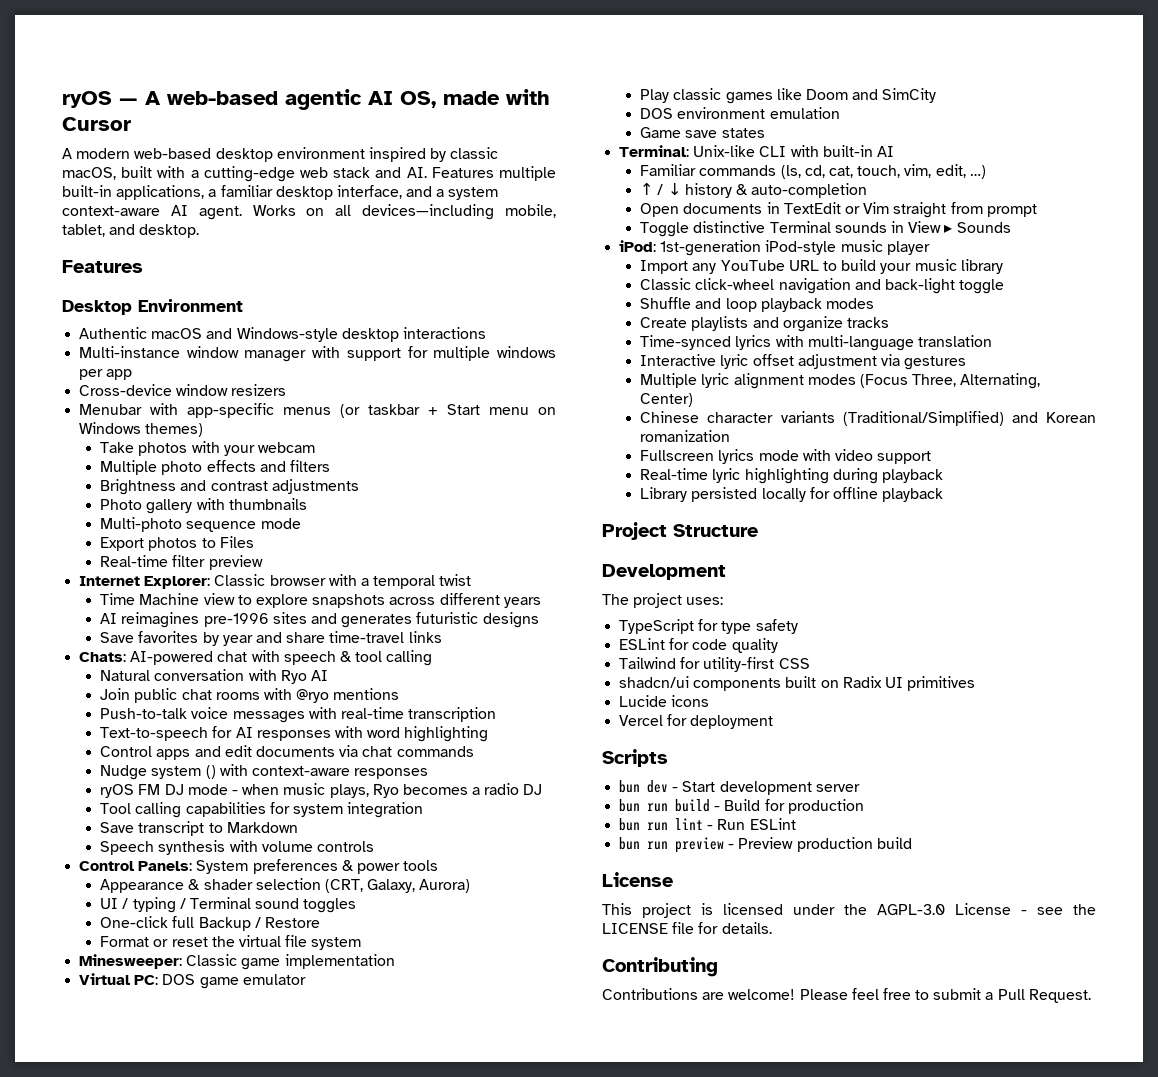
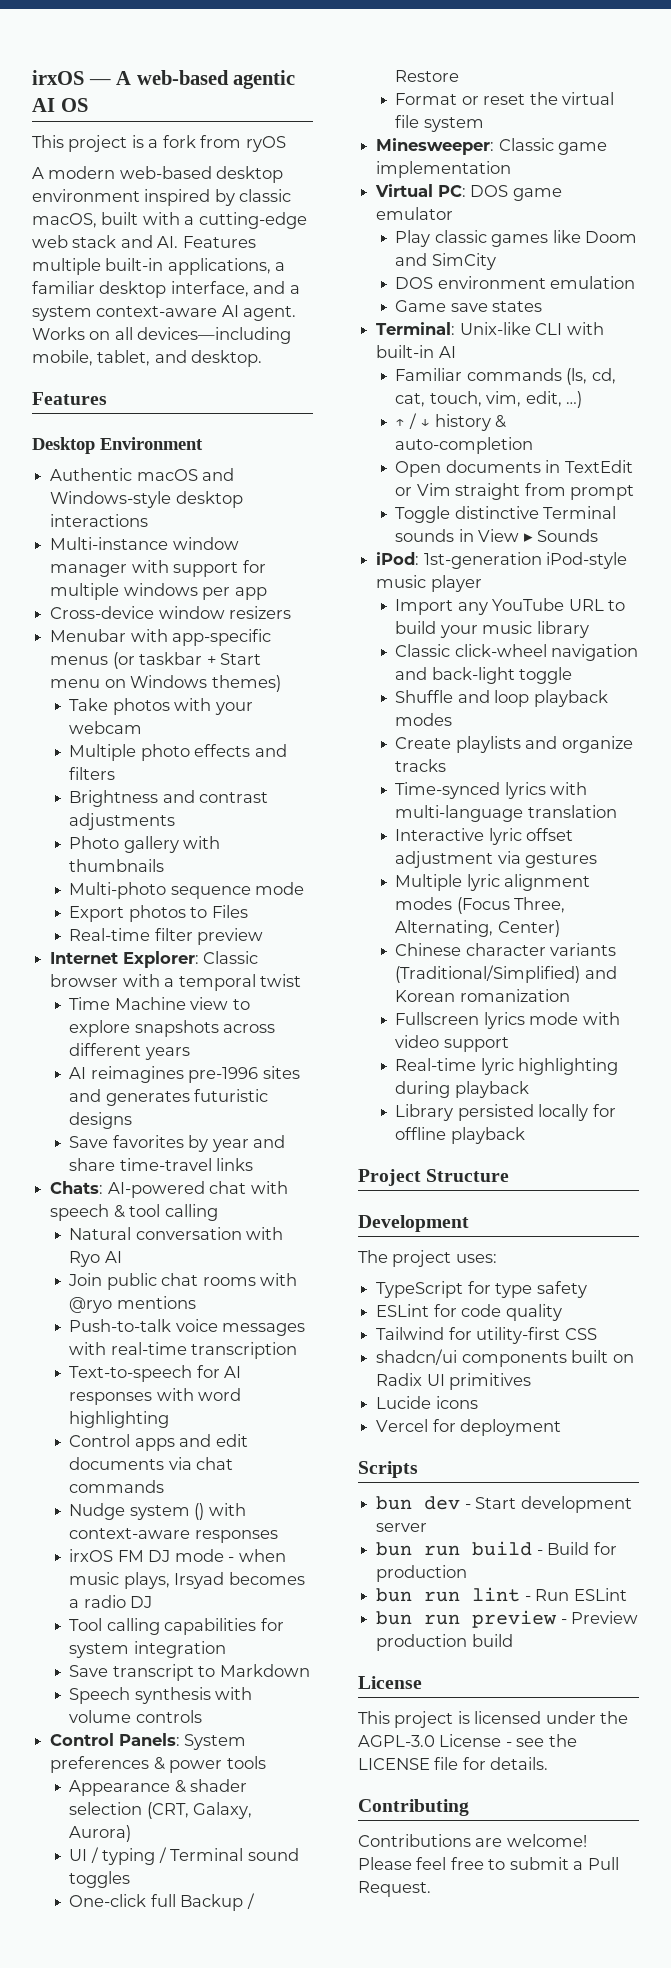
[62,91,112,108] ryOS -> [32,70,84,85] irxOS
[400,89,550,108] [62,117,131,131] OS, made with Cursor -> [60,98,88,112] [32,135,286,152] OS // This project is a fork from ryOS
[100,784,135,798] ryOS -> [69,1549,114,1562] irxOS
[372,784,399,798] Ryo -> [174,1572,225,1589] Irsyad

